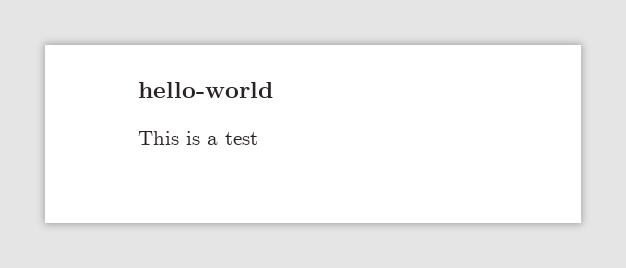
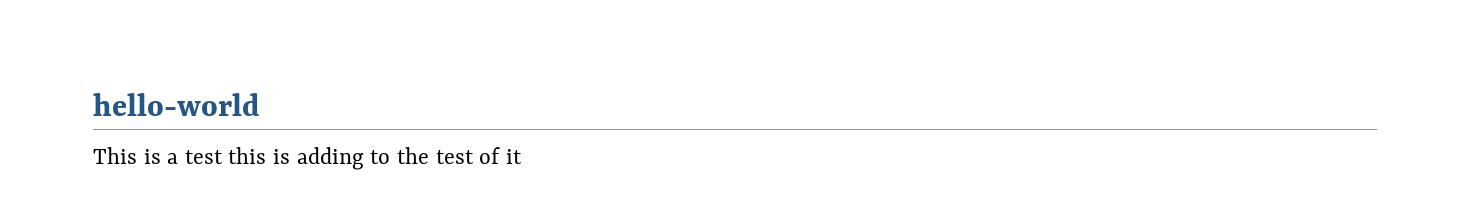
(258, 138) none -> [228,147,522,170] this is adding to the test of it

